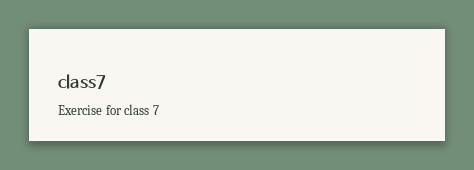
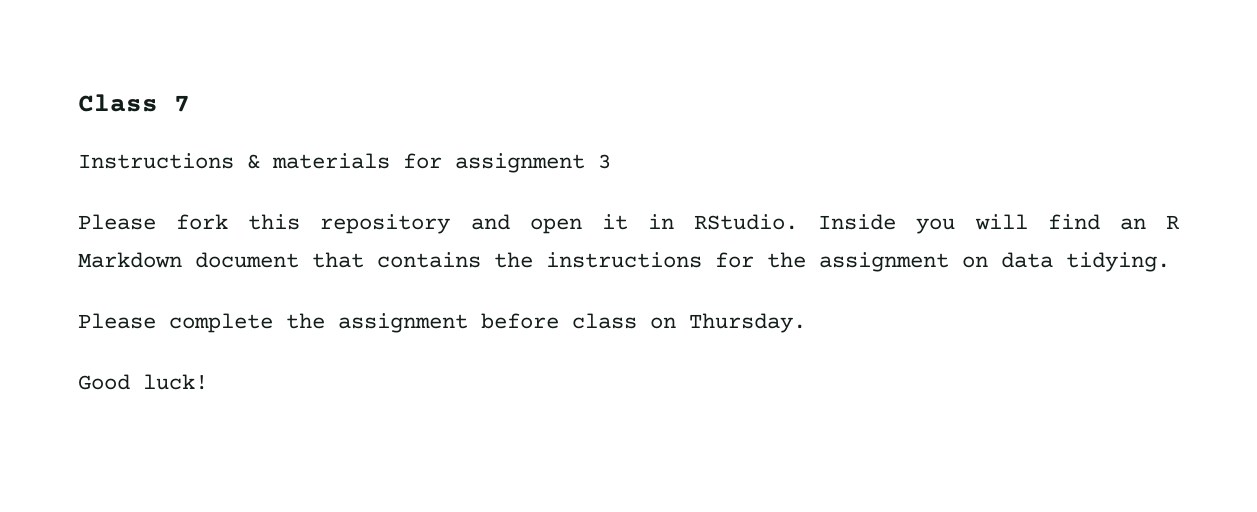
[58,74,106,89] [58,104,159,115] class7 // Exercise for class 7 -> [78,94,190,112] [78,153,611,173] [78,214,1180,234] [78,252,1170,272] [78,313,806,333] [78,374,208,390] Class 7 // Instructions & materials for assignment 3 // Please fork this repository and open it in RStudio. Inside you will find an R Markdown document that contains the instructions for the assignment on data tidying. // Please complete the assignment before class on Thursday. // Good luck!

